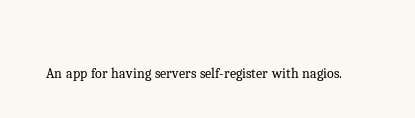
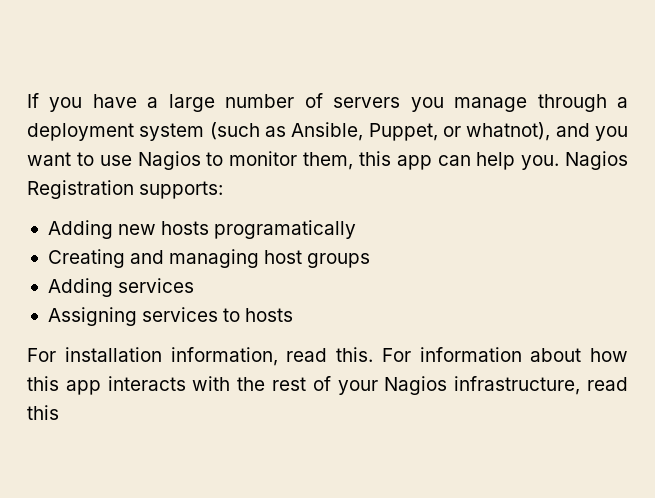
[46,67,343,81] An app for having servers self-register with nagios. -> [27,93,628,112] [27,122,628,141] [27,151,628,170] [27,180,224,199] [47,220,357,239] [47,249,371,268] [47,278,195,297] [47,307,294,326] [27,347,628,366] [27,376,628,395] [27,405,59,420] If you have a large number of servers you manage through a deployment system (such as Ansible, Puppet, or whatnot), and you want to use Nagios to monitor them, this app can help you. Nagios Registration supports: // Adding new hosts programatically // Creating and managing host groups // Adding services // Assigning services to hosts // For installation information, read this. For information about how this app interacts with the rest of your Nagios infrastructure, read this

